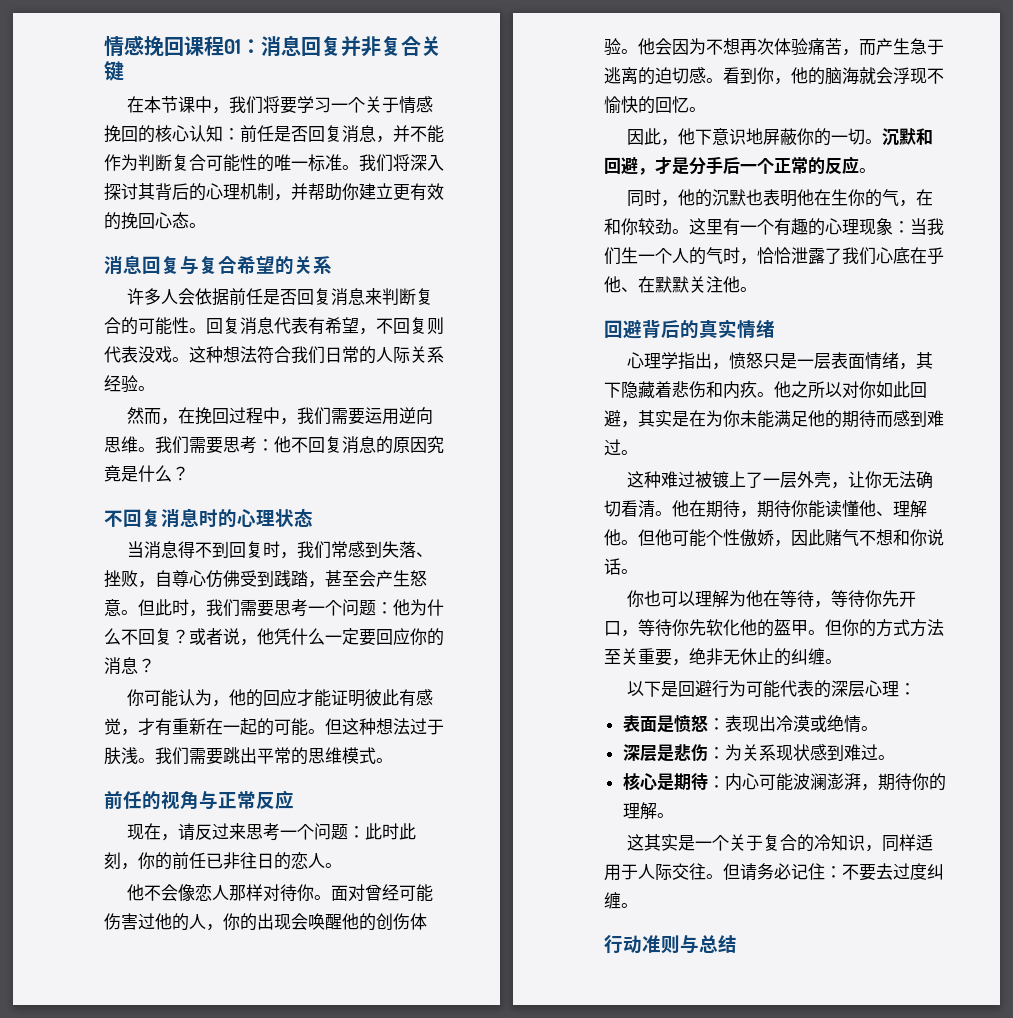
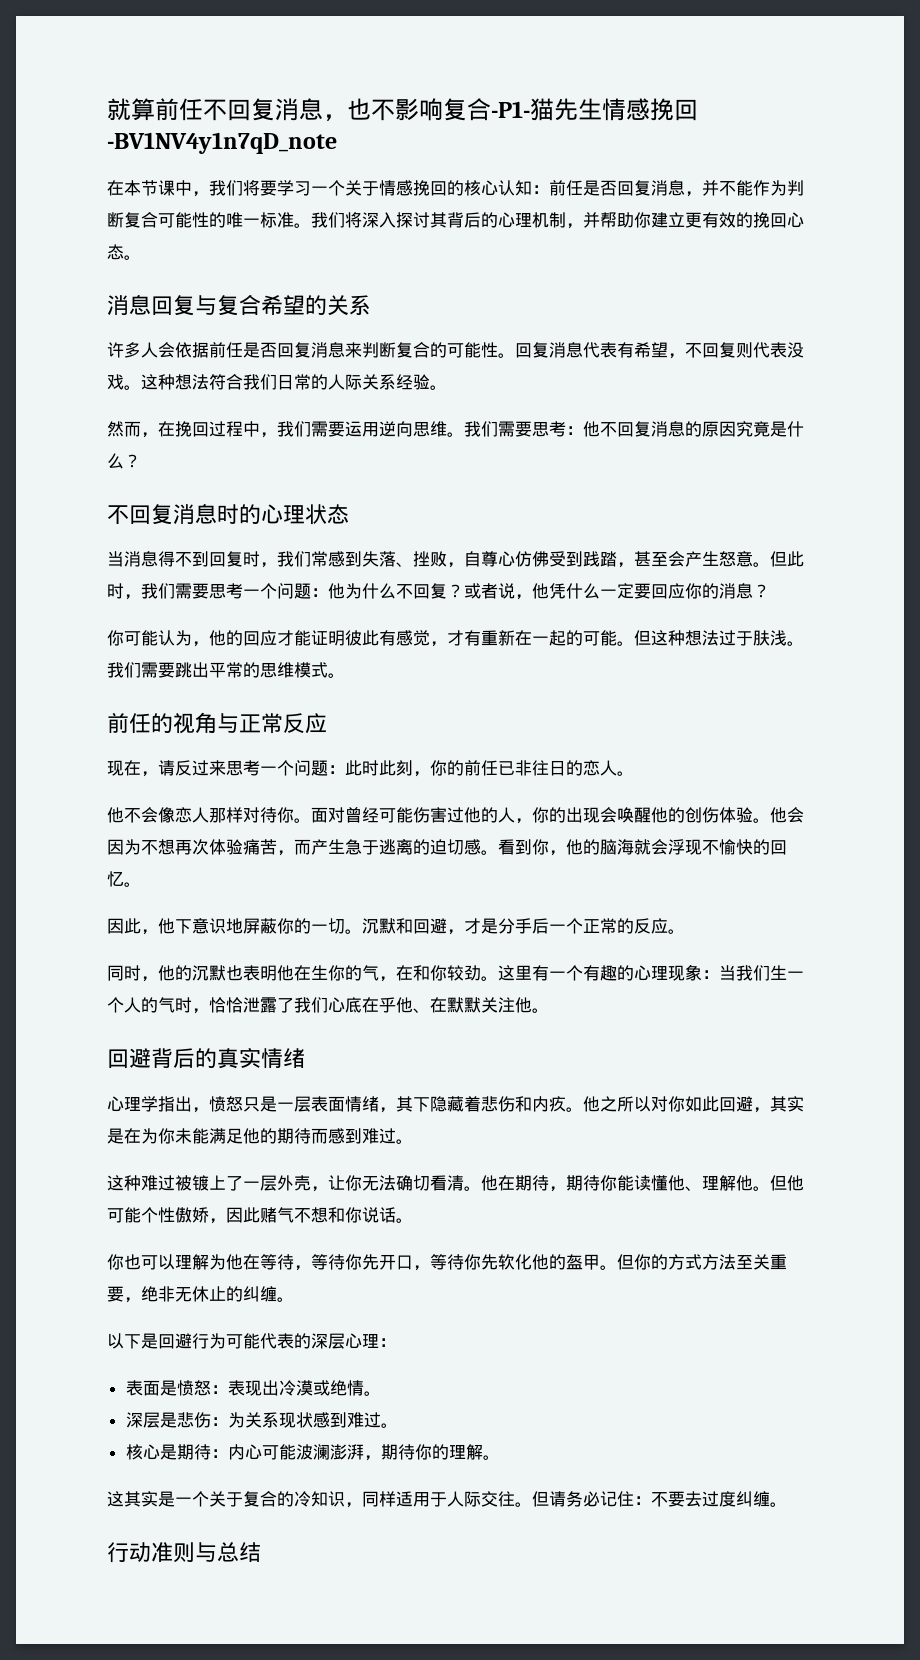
[104,35,441,57] [104,61,124,81] 情感挽回课程01：消息回复并非复合关键 -> [107,98,698,121] [107,132,337,154] 就算前任不回复消息，也不影响复合-P1-猫先生情感挽回-BV1NV4y1n7qD_note

